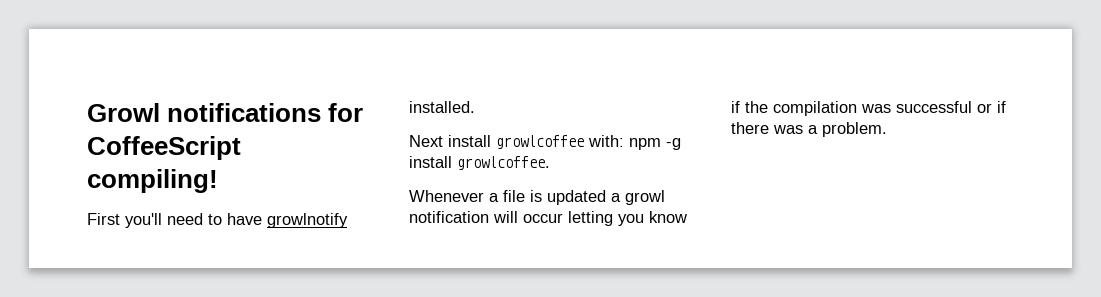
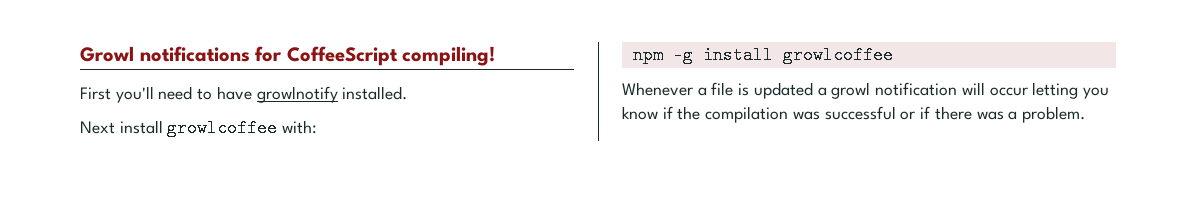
(624, 141) none -> (318, 127) //
[457,156,550,170] growlcoffee. -> [782,46,893,64] growlcoffee

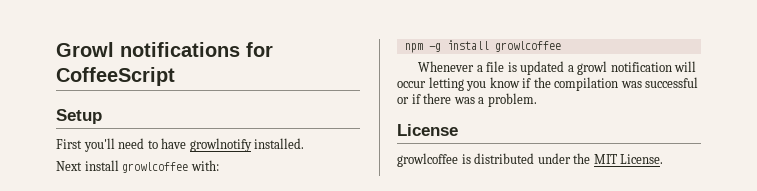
[402,46,496,66] compiling! -> [56,109,102,124] // Setup
(1085, 114) none -> [397,124,458,136] [397,153,664,167] // License // growlcoffee is distributed under the MIT License.

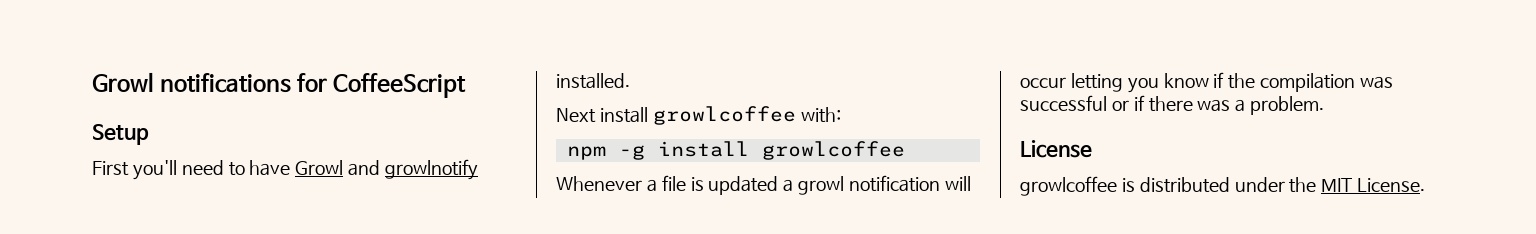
(187, 143) none -> [295,160,381,176] Growl and

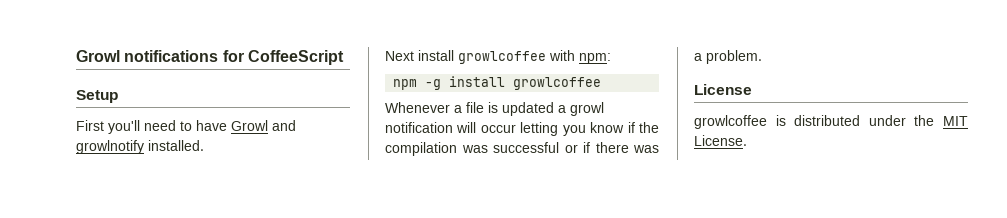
[800,107,841,123] with: -> [549,50,611,64] with npm:

